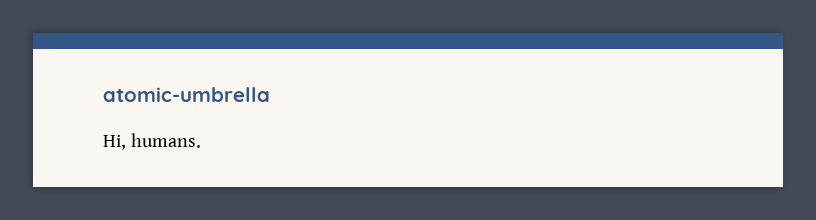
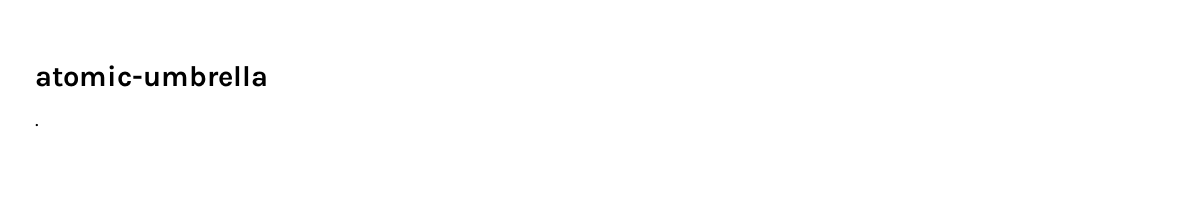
[103,133,201,150] Hi, humans. -> [35,123,39,127] .

